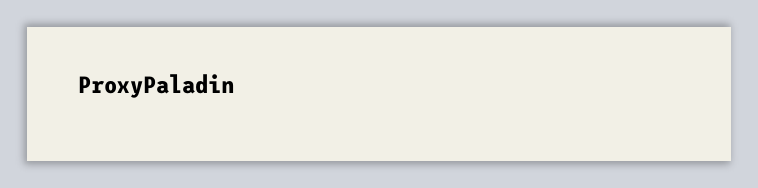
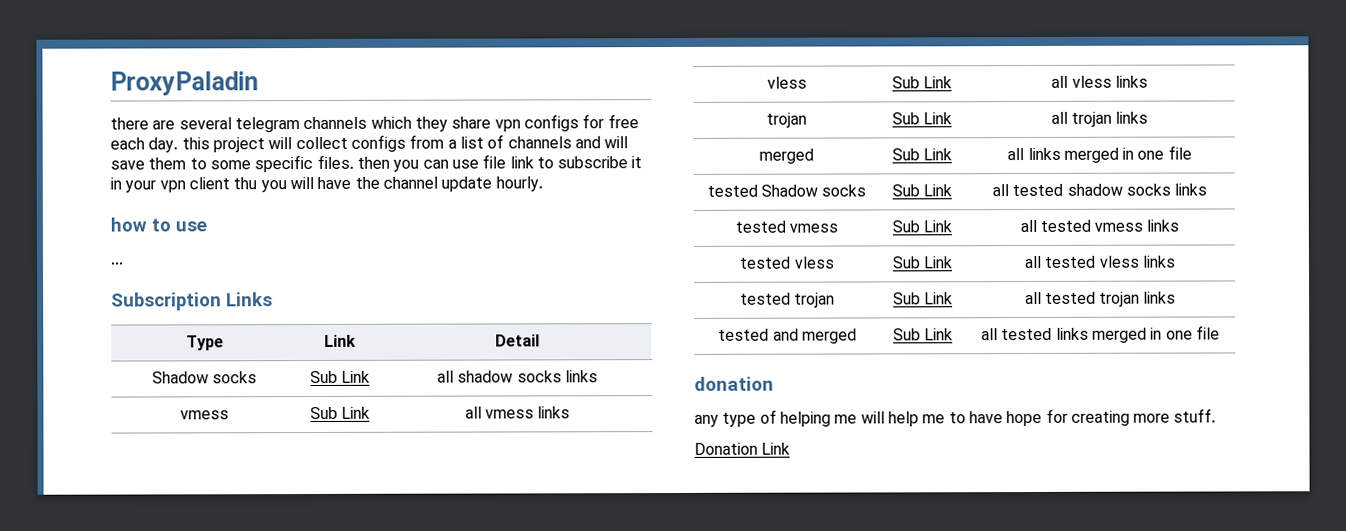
(234, 86) none -> [110,114,639,133] [110,134,629,153] [110,154,643,173] [110,176,543,193] [110,217,207,232] [110,261,123,265] [111,292,273,311] [185,335,224,351] [324,334,356,347] [495,334,540,347] [151,371,258,384] [309,370,371,384] [437,370,598,383] [180,410,229,420] [309,406,371,420] [464,406,571,419] [766,76,807,89] [891,76,953,89] [1051,75,1148,88] [766,112,807,128] [891,112,953,125] [1050,111,1149,127] [759,148,814,164] [891,148,953,161] [1007,145,1192,163] [706,184,867,197] [891,184,953,197] [991,183,1208,197] [734,220,839,233] [891,220,953,233] [1019,219,1180,233] [739,256,835,269] [891,256,954,269] [1024,255,1176,269] [739,292,836,308] [892,292,954,305] [1024,291,1177,307] [718,328,857,344] [892,328,954,341] [981,325,1220,343] [694,376,774,391] [694,408,1217,427] [694,442,791,455] // there are several telegram channels which they share vpn configs for free each day. this project will collect configs from a list of channels and will save them to some specific files. then you can use file link to subscribe it in your vpn client thu you will have the channel update hourly. // how to use // ... // Subscription Links // Type | Link | Detail // Shadow socks | Sub Link | all shadow socks links // vmess | Sub Link | all vmess links // vless | Sub Link | all vless links // trojan | Sub Link | all trojan links // merged | Sub Link | all links merged in one file // tested Shadow socks | Sub Link | all tested shadow socks links // tested vmess | Sub Link | all tested vmess links // tested vless | Sub Link | all tested vless links // tested trojan | Sub Link | all tested trojan links // tested and merged | Sub Link | all tested links merged in one file // donation // any type of helping me will help me to have hope for creating more stuff. // Donation Link

